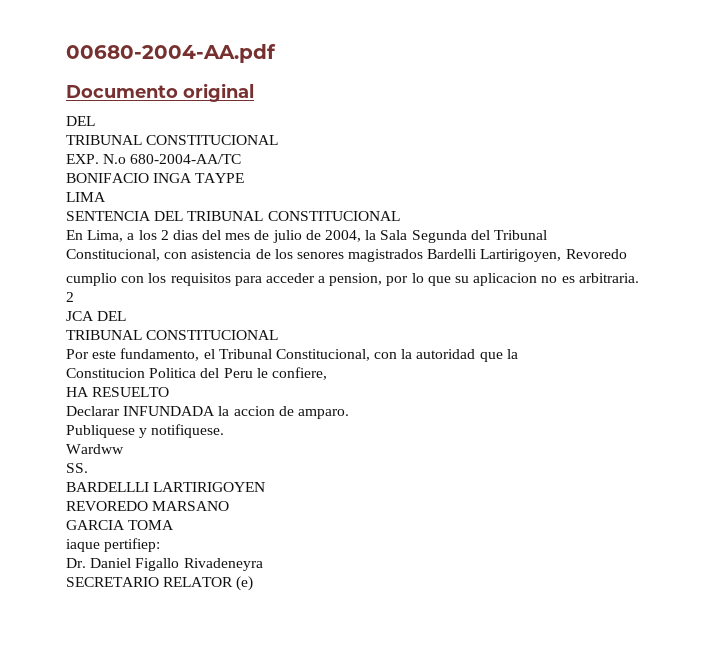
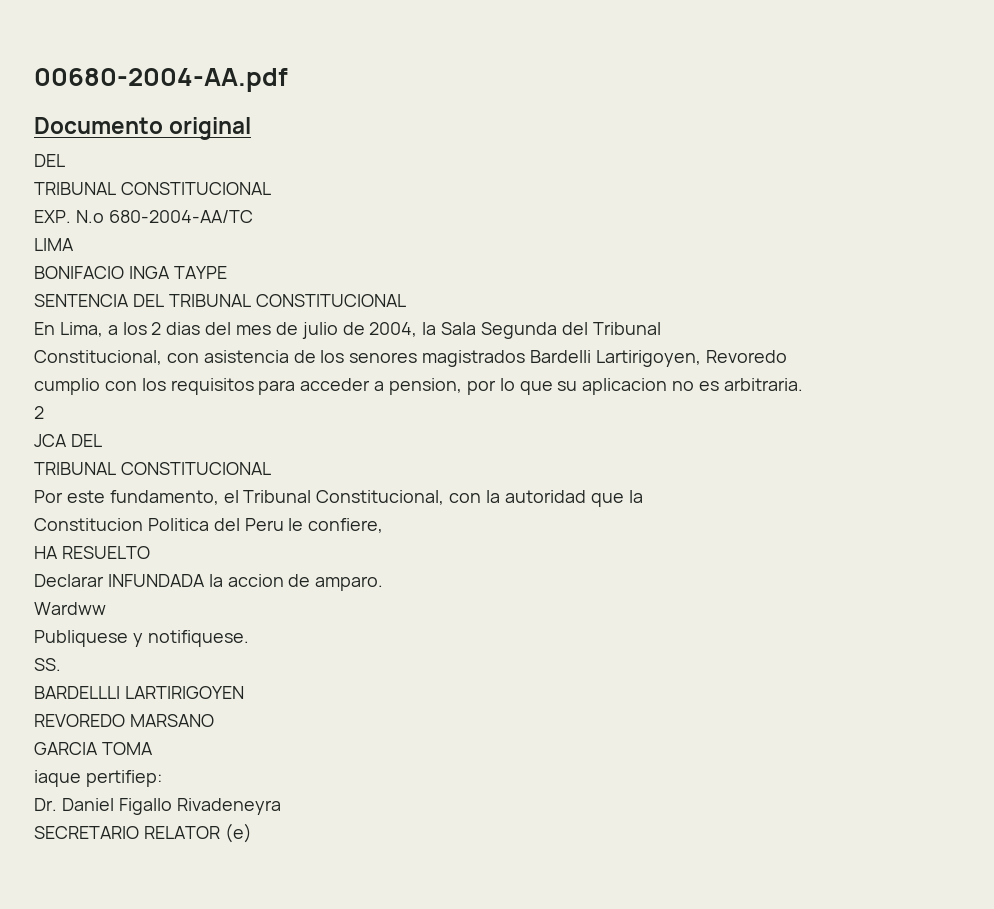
(242, 159) none -> [34,238,74,251] // LIMA
[66,192,106,202] // LIMA -> (227, 272) none
(349, 414) none -> [34,602,106,615] // Wardww
[66,444,124,454] // Wardww -> (249, 638) none

